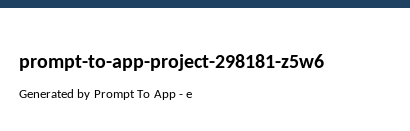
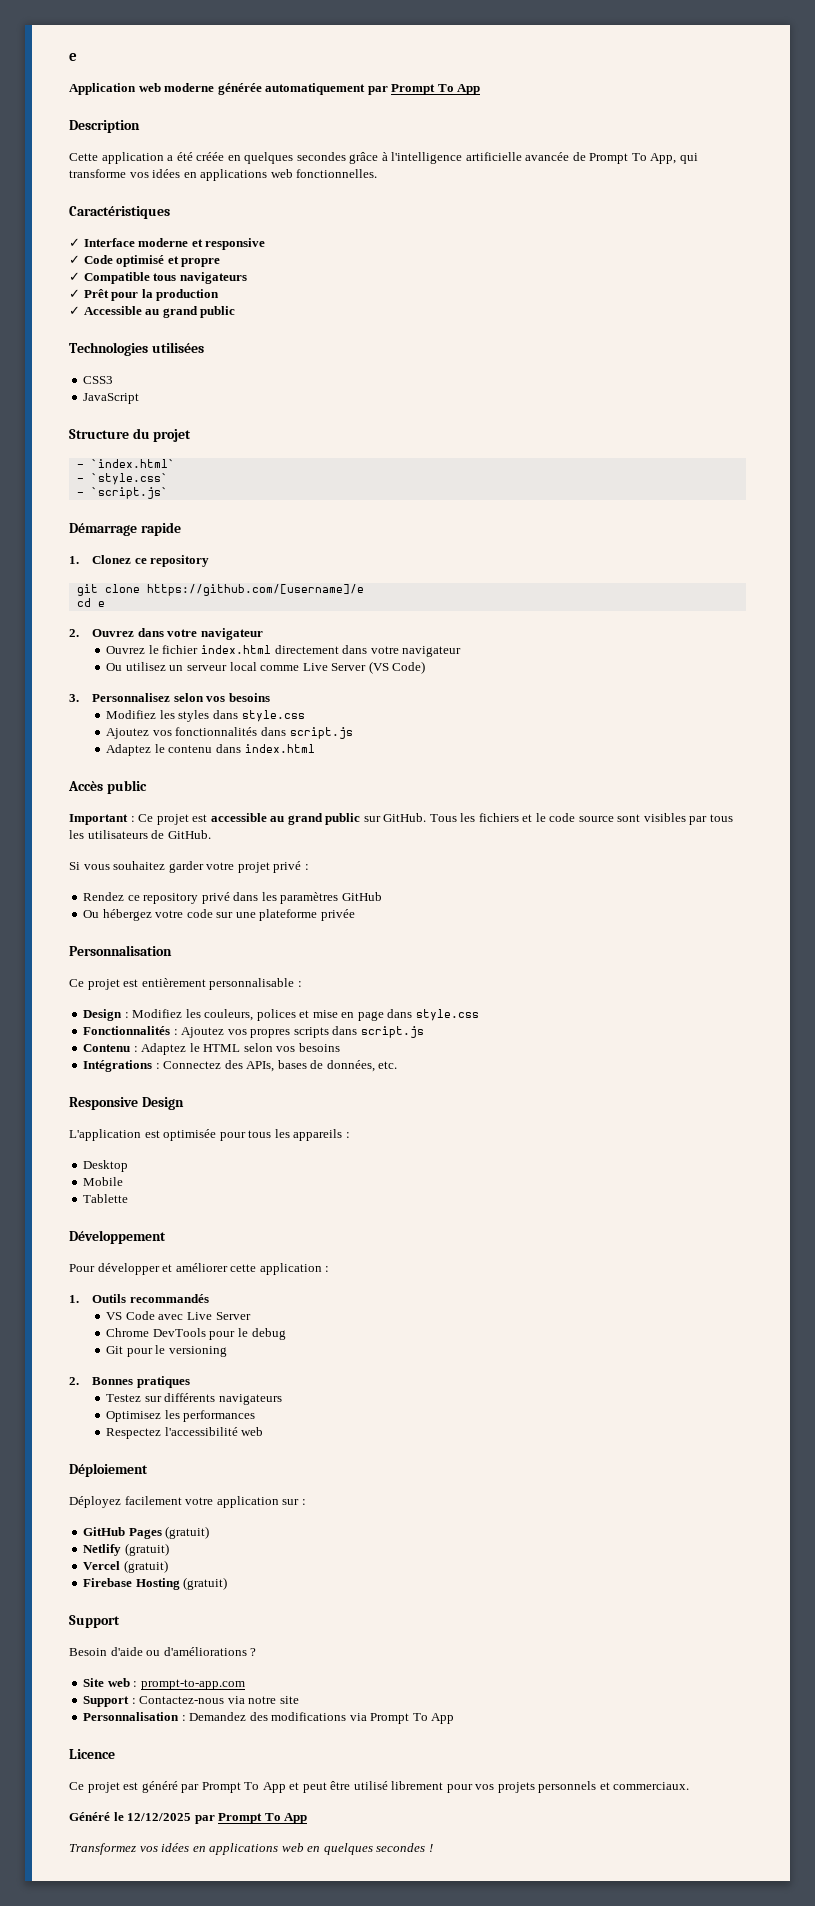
[19,54,324,71] [19,89,193,100] prompt-to-app-project-298181-z5w6 // Generated by Prompt To App - e -> [69,53,77,61] [69,83,481,95] [69,120,140,133] [69,152,698,164] [69,169,378,181] [69,206,170,219] [69,238,266,250] [69,255,221,267] [69,272,247,284] [69,289,220,301] [69,306,236,318] [69,342,204,356] [83,376,114,384] [83,393,140,404] [69,428,192,442] [76,459,175,468] [76,473,168,485] [76,487,168,499] [69,522,181,536] [69,555,210,567] [76,584,364,596] [76,598,105,607] [69,628,263,640] [106,645,462,657] [106,661,426,674] [69,693,270,702] [106,710,305,722] [106,727,353,739] [106,744,315,756] [68,780,147,794] [69,813,733,825] [69,830,211,839] [69,861,309,873] [83,892,382,904] [83,909,355,921] [69,945,172,956] [69,978,302,990] [83,1009,479,1021] [83,1026,424,1038] [83,1043,340,1055] [83,1060,398,1072] [69,1097,184,1110] [69,1129,350,1141] [83,1160,129,1172] [83,1177,124,1186] [83,1194,129,1203] [69,1230,166,1244] [69,1263,330,1275] [69,1294,209,1303] [106,1311,251,1320] [106,1328,286,1340] [106,1345,227,1357] [69,1376,190,1388] [106,1393,282,1405] [106,1410,256,1422] [106,1427,264,1439] [69,1463,148,1477] [69,1496,306,1508] [83,1526,210,1539] [83,1543,169,1556] [83,1560,168,1573] [83,1577,228,1590] [69,1615,120,1628] [69,1647,257,1656] [83,1678,245,1690] [83,1696,299,1707] [83,1712,455,1724] [69,1749,115,1759] [69,1781,690,1793] [69,1812,308,1824] [69,1843,433,1855] e // Application web moderne générée automatiquement par Prompt To App // Description // Cette application a été créée en quelques secondes grâce à l'intelligence artificielle avancée de Prompt To App, qui transforme vos idées en applications web fonctionnelles. // Caractéristiques // ✓ Interface moderne et responsive // ✓ Code optimisé et propre // ✓ Compatible tous navigateurs // ✓ Prêt pour la production // ✓ Accessible au grand public // Technologies utilisées // CSS3 // JavaScript // Structure du projet // - `index.html` // - `style.css` // - `script.js` // Démarrage rapide // 1. Clonez ce repository // git clone https://github.com/[username]/e // cd e // 2. Ouvrez dans votre navigateur // Ouvrez le fichier index.html directement dans votre navigateur // Ou utilisez un serveur local comme Live Server (VS Code) // 3. Personnalisez selon vos besoins // Modifiez les styles dans style.css // Ajoutez vos fonctionnalités dans script.js // Adaptez le contenu dans index.html // Accès public // Important : Ce projet est accessible au grand public sur GitHub. Tous les fichiers et le code source sont visibles par tous les utilisateurs de GitHub. // Si vous souhaitez garder votre projet privé : // Rendez ce repository privé dans les paramètres GitHub // Ou hébergez votre code sur une plateforme privée // Personnalisation // Ce projet est entièrement personnalisable : // Design : Modifiez les couleurs, polices et mise en page dans style.css // Fonctionnalités : Ajoutez vos propres scripts dans script.js // Contenu : Adaptez le HTML selon vos besoins // Intégrations : Connectez des APIs, bases de données, etc. // Responsive Design // L'application est optimisée pour tous les appareils : // Desktop // Mobile // Tablette // Développement // Pour développer et améliorer cette application : // 1. Outils recommandés // VS Code avec Live Server // Chrome DevTools pour le debug // Git pour le versioning // 2. Bonnes pratiques // Testez sur différents navigateurs // Optimisez les performances // Respectez l'accessibilité web // Déploiement // Déployez facilement votre application sur : // GitHub Pages (gratuit) // Netlify (gratuit) // Vercel (gratuit) // Firebase Hosting (gratuit) // Support // Besoin d'aide ou d'améliorations ? // Site web : prompt-to-app.com // Support : Contactez-nous via notre site // Personnalisation : Demandez des modifications via Prompt To App // Licence // Ce projet est généré par Prompt To App et peut être utilisé librement pour vos projets personnels et commerciaux. // Généré le 12/12/2025 par Prompt To App // Transformez vos idées en applications web en quelques secondes !

